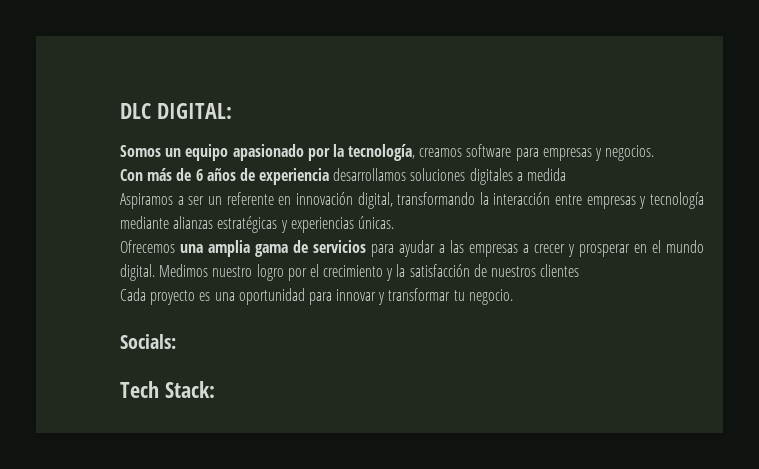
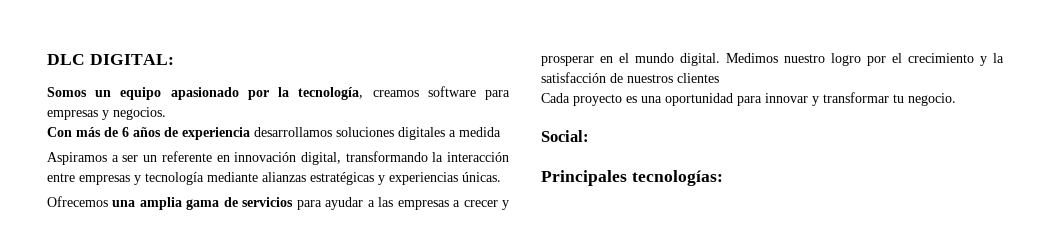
[120,334,176,349] [120,381,215,398] Socials: // Tech Stack: -> [541,130,589,142] [541,170,723,186] Social: // Principales tecnologías:

